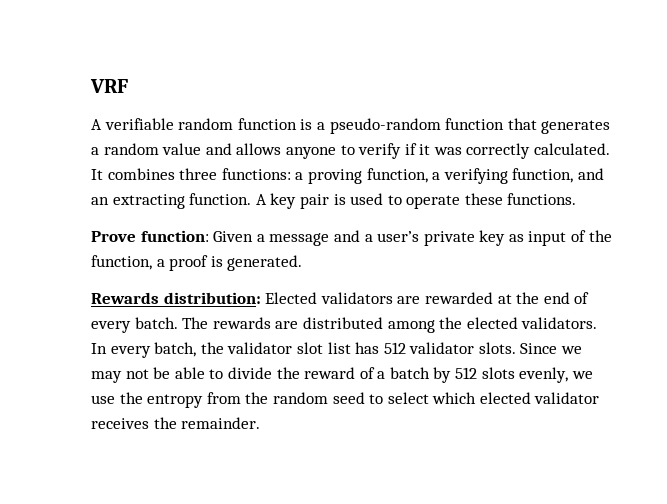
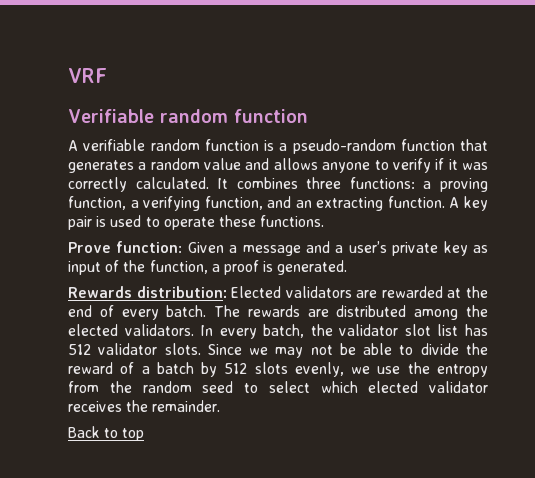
(128, 86) none -> [68,109,308,123] // Verifiable random function
(261, 423) none -> [68,426,145,441] // Back to top

